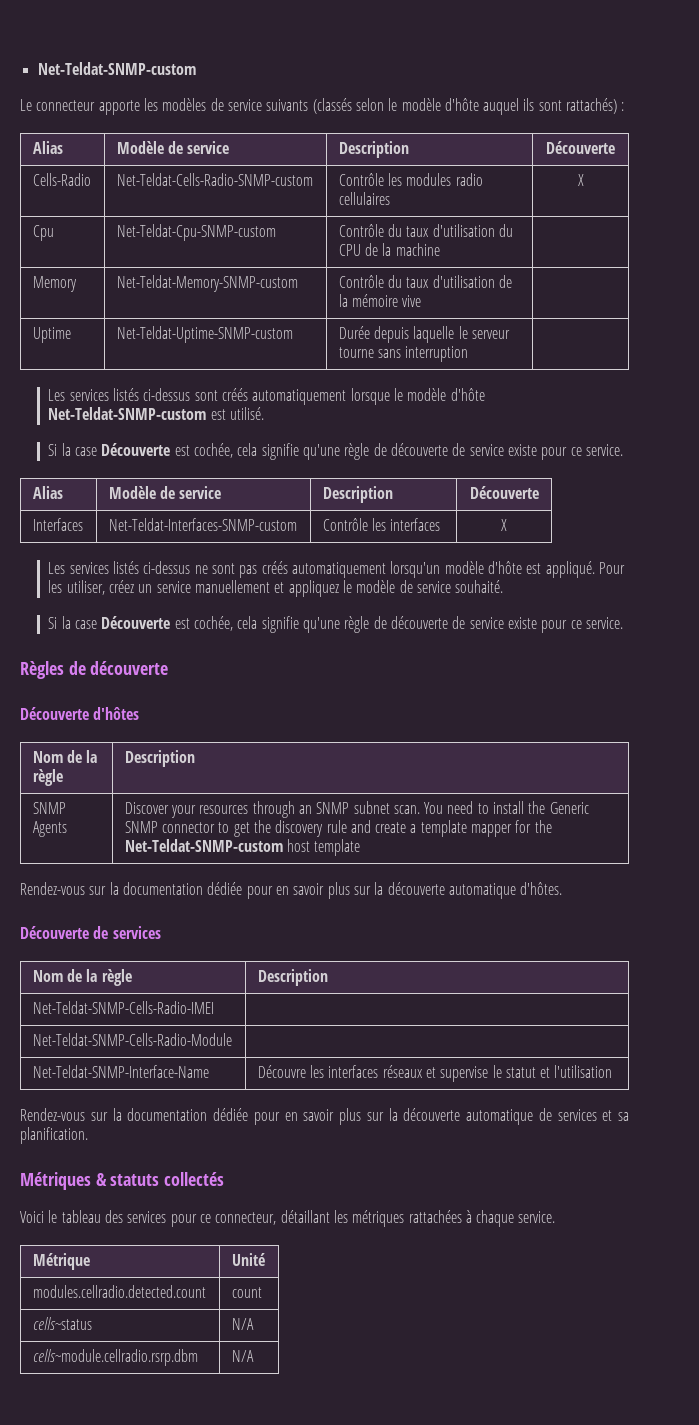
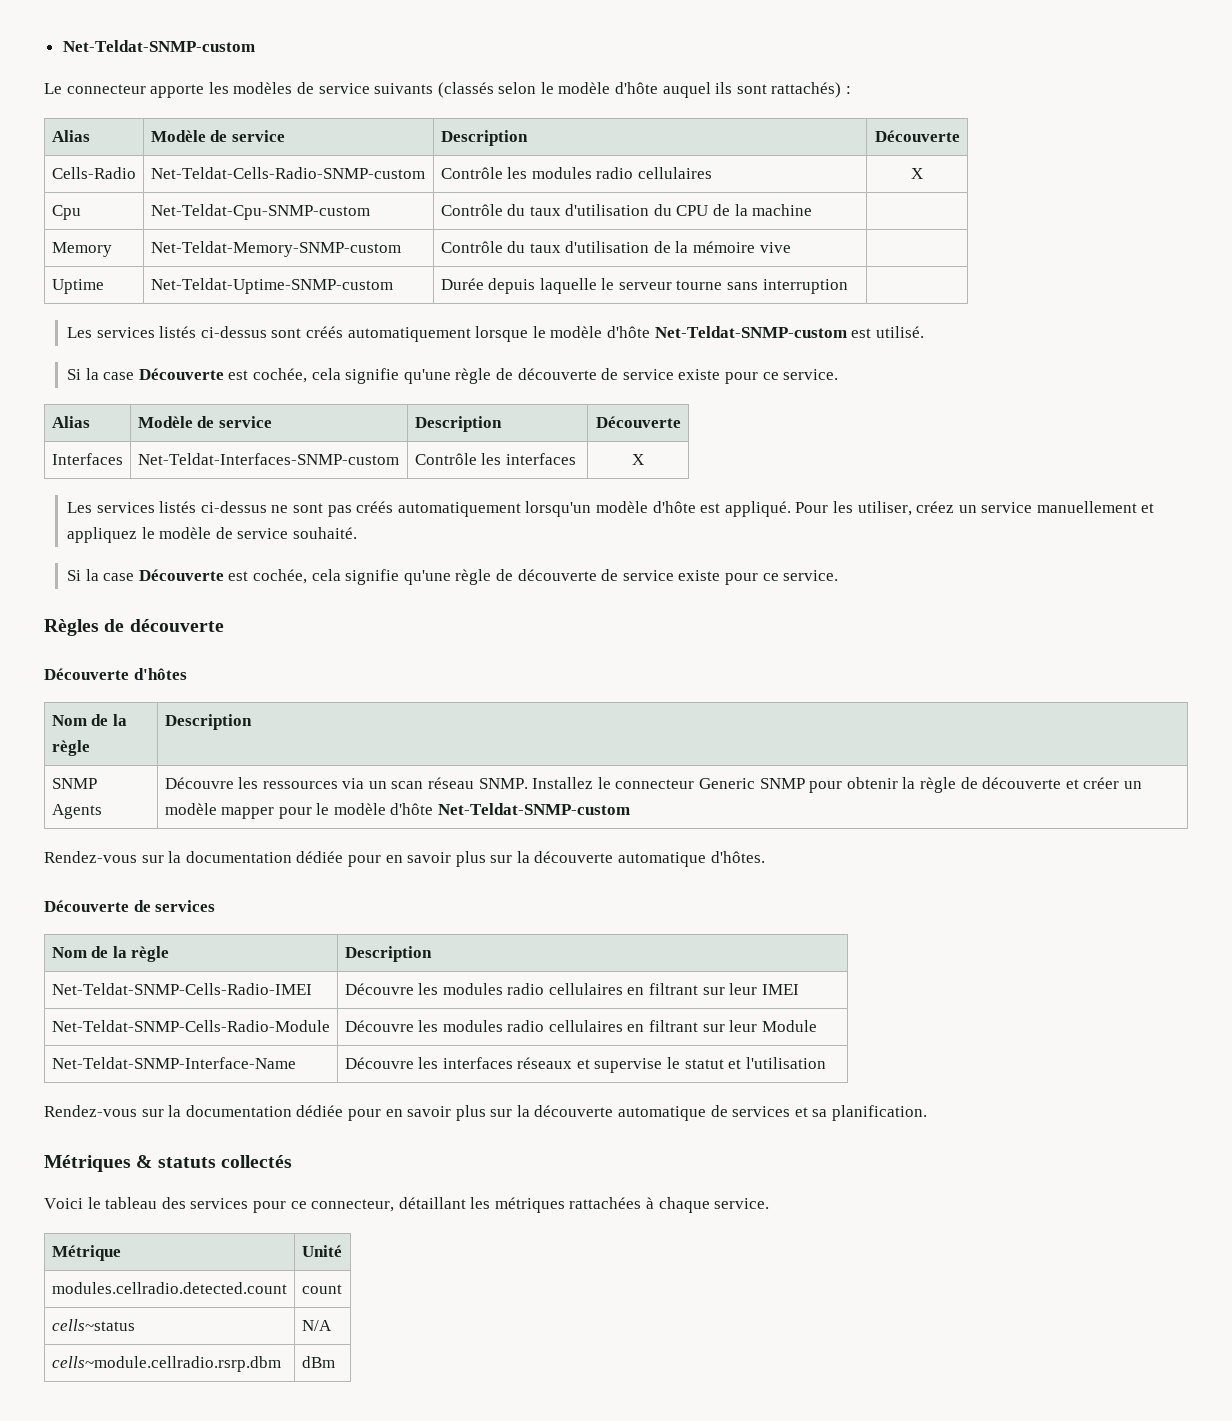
[124,801,589,818] [124,820,552,837] [124,839,361,856] Discover your resources through an SNMP subnet scan. You need to install the Generic SNMP connector to get the discovery rule and create a template mapper for the Net-Teldat-SNMP-custom host template -> [164,777,1142,793] [164,803,631,819] Découvre les ressources via un scan réseau SNMP. Installez le connecteur Generic SNMP pour obtenir la règle de découverte et créer un modèle mapper pour le modèle d'hôte Net-Teldat-SNMP-custom
[32,1033,232,1046] // Net-Teldat-SNMP-Cells-Radio-Module | -> [344,983,799,995] [51,1020,330,1032] [344,1020,817,1032] Découvre les modules radio cellulaires en filtrant sur leur IMEI // Net-Teldat-SNMP-Cells-Radio-Module | Découvre les modules radio cellulaires en filtrant sur leur Module
[231,1350,254,1362] N/A -> [301,1356,335,1368] dBm

